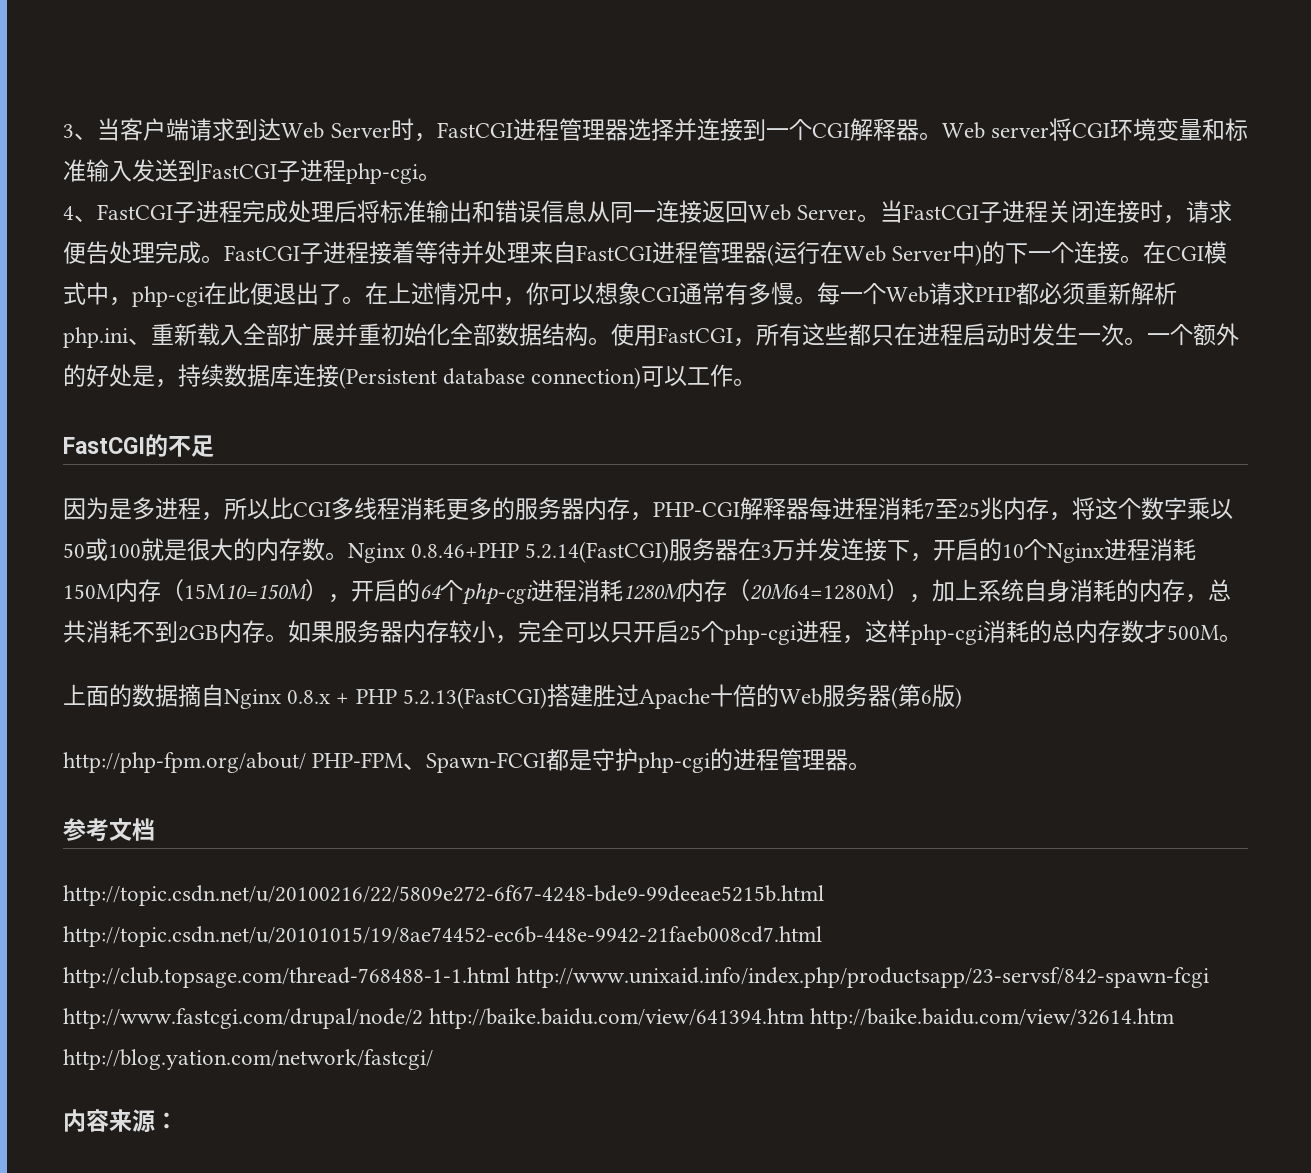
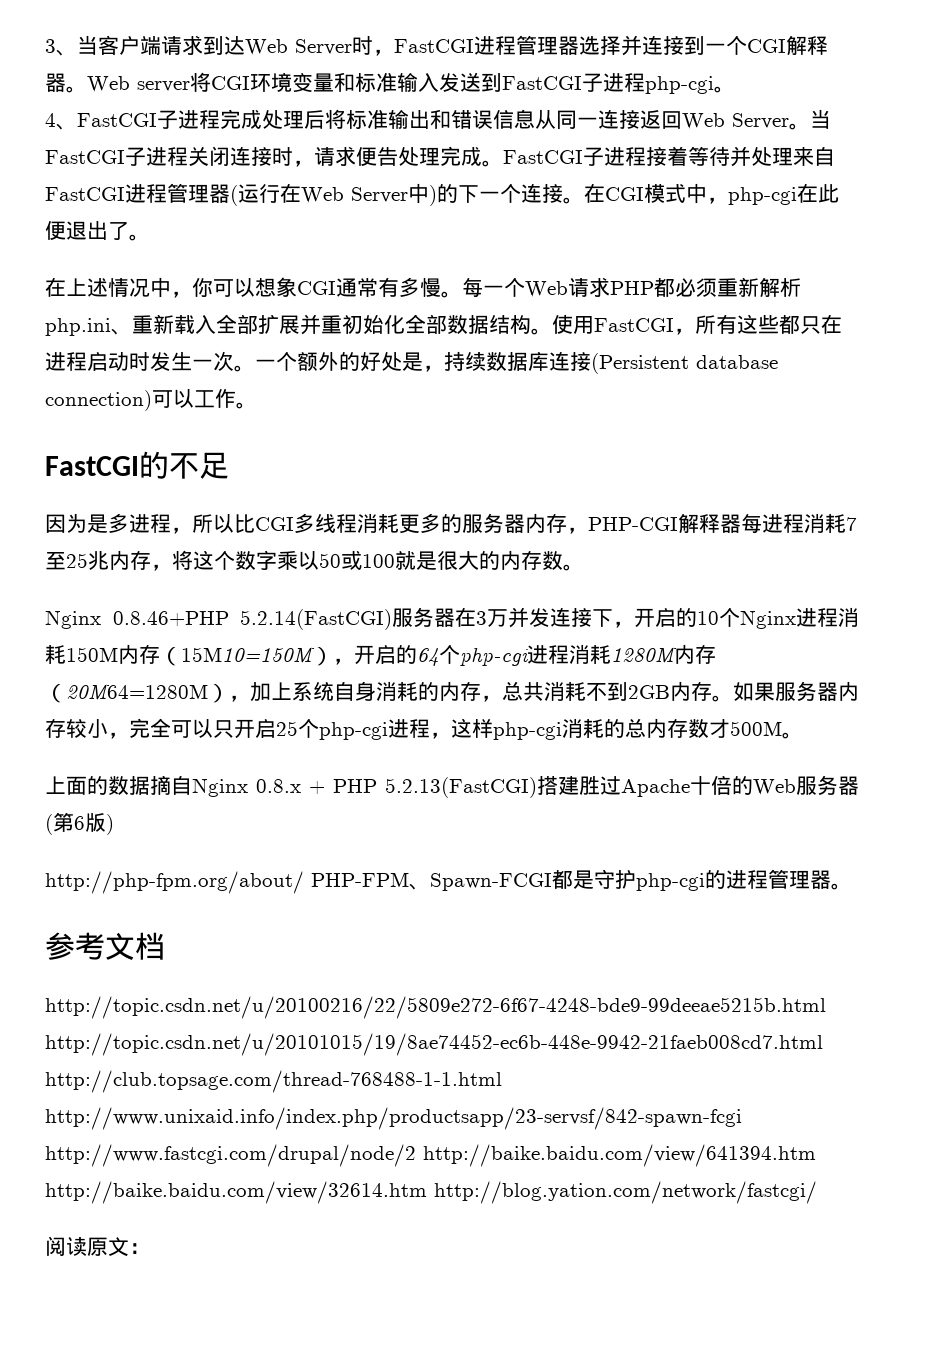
(365, 300) none -> (150, 237) //
(348, 556) none -> (584, 567) //
[63,1109,155,1133] 内容来源 -> [45,1236,129,1257] 阅读原文

